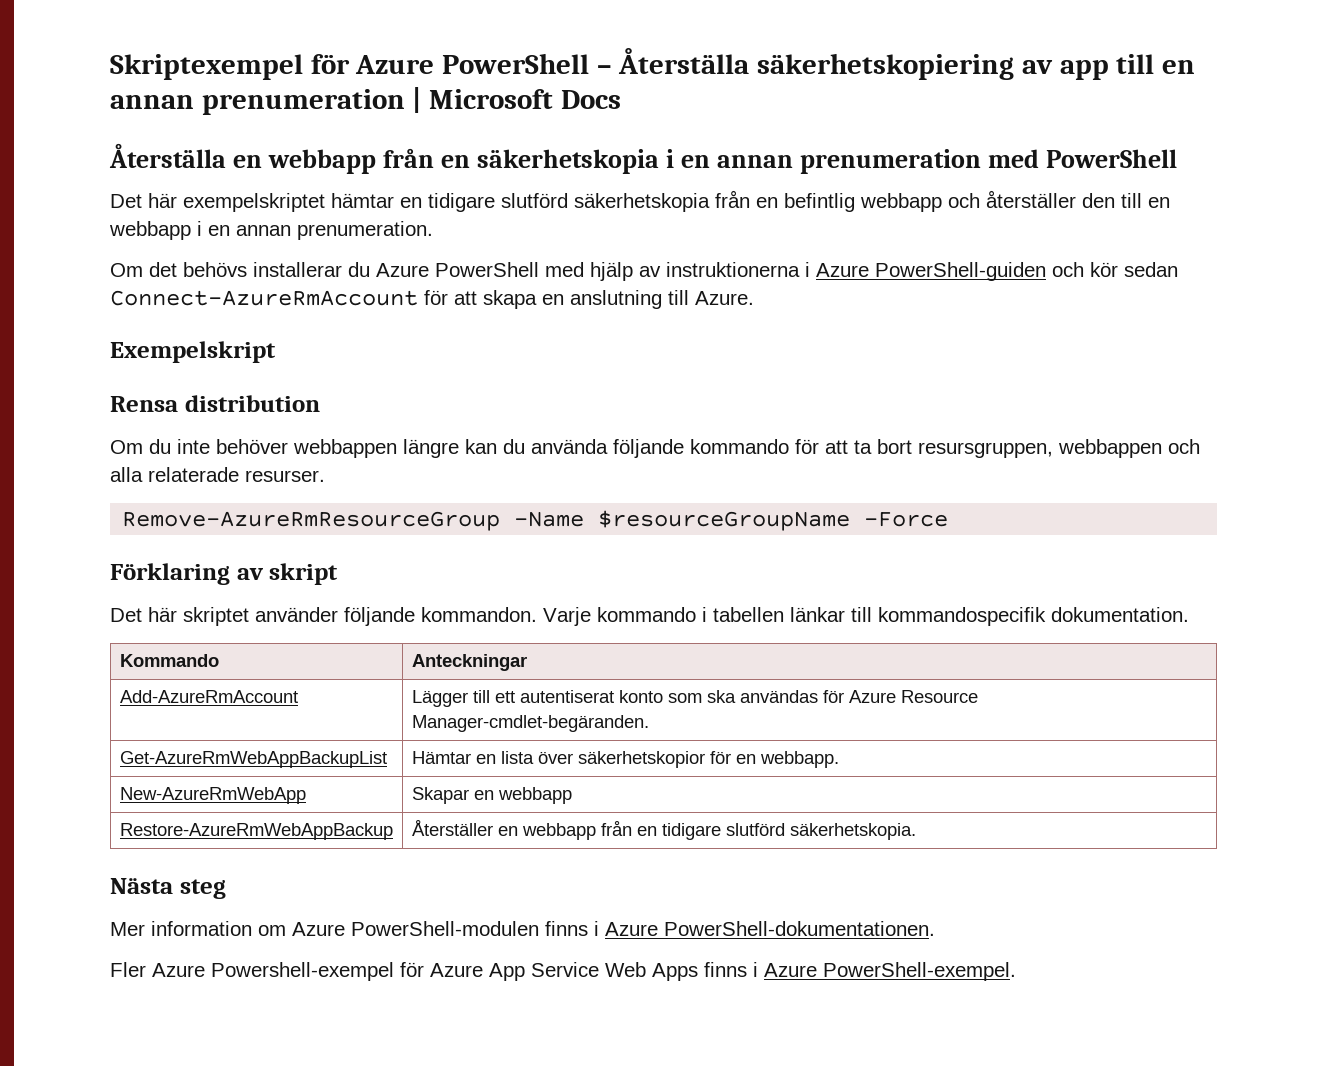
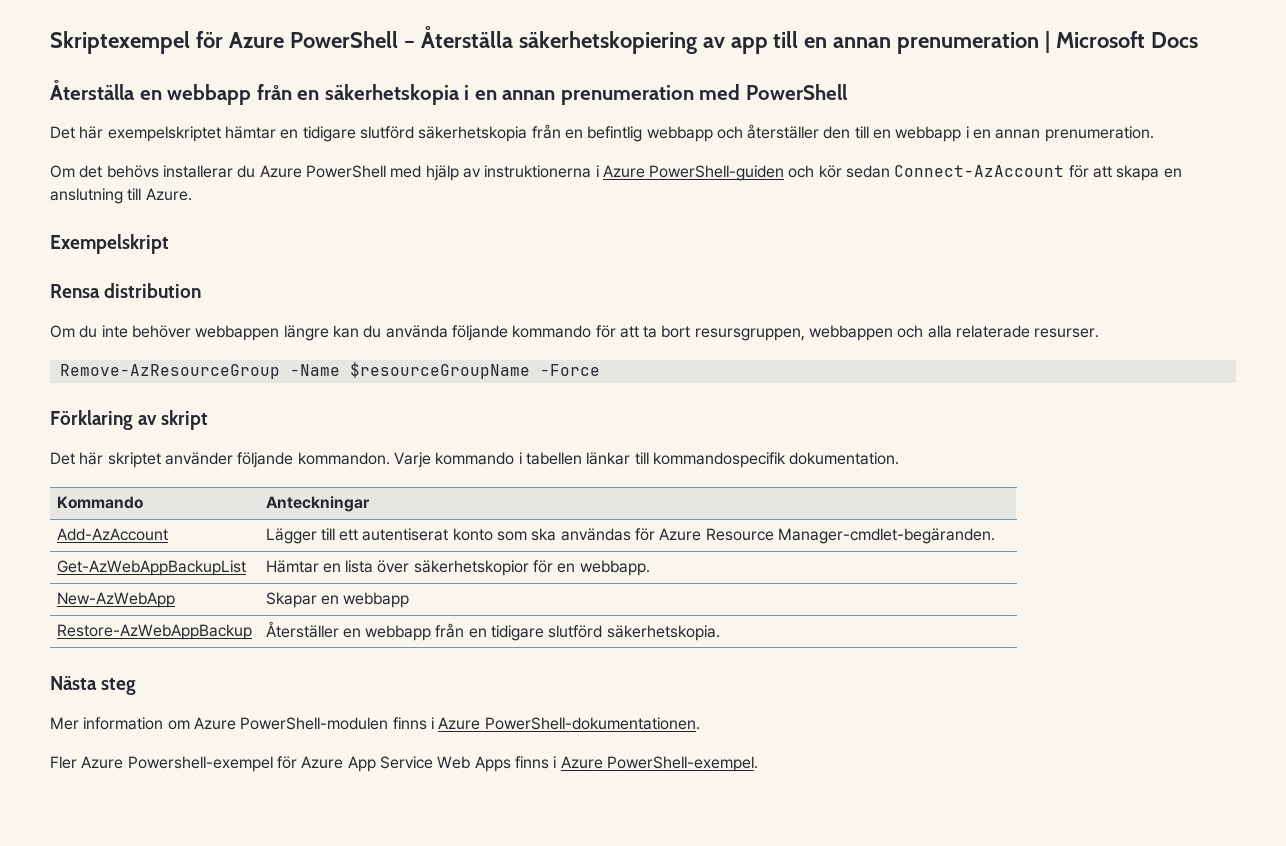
[110,290,418,306] Connect-AzureRmAccount -> [894,165,1065,177] Connect-AzAccount
[122,511,501,531] Remove-AzureRmResourceGroup -> [59,364,280,379] Remove-AzResourceGroup
[119,690,298,703] Add-AzureRmAccount -> [56,528,168,541] Add-AzAccount
[119,751,387,768] Get-AzureRmWebAppBackupList -> [56,560,246,576] Get-AzWebAppBackupList
[119,787,306,804] New-AzureRmWebApp -> [56,592,175,608] New-AzWebApp
[119,823,393,840] Restore-AzureRmWebAppBackup -> [56,624,252,640] Restore-AzWebAppBackup

